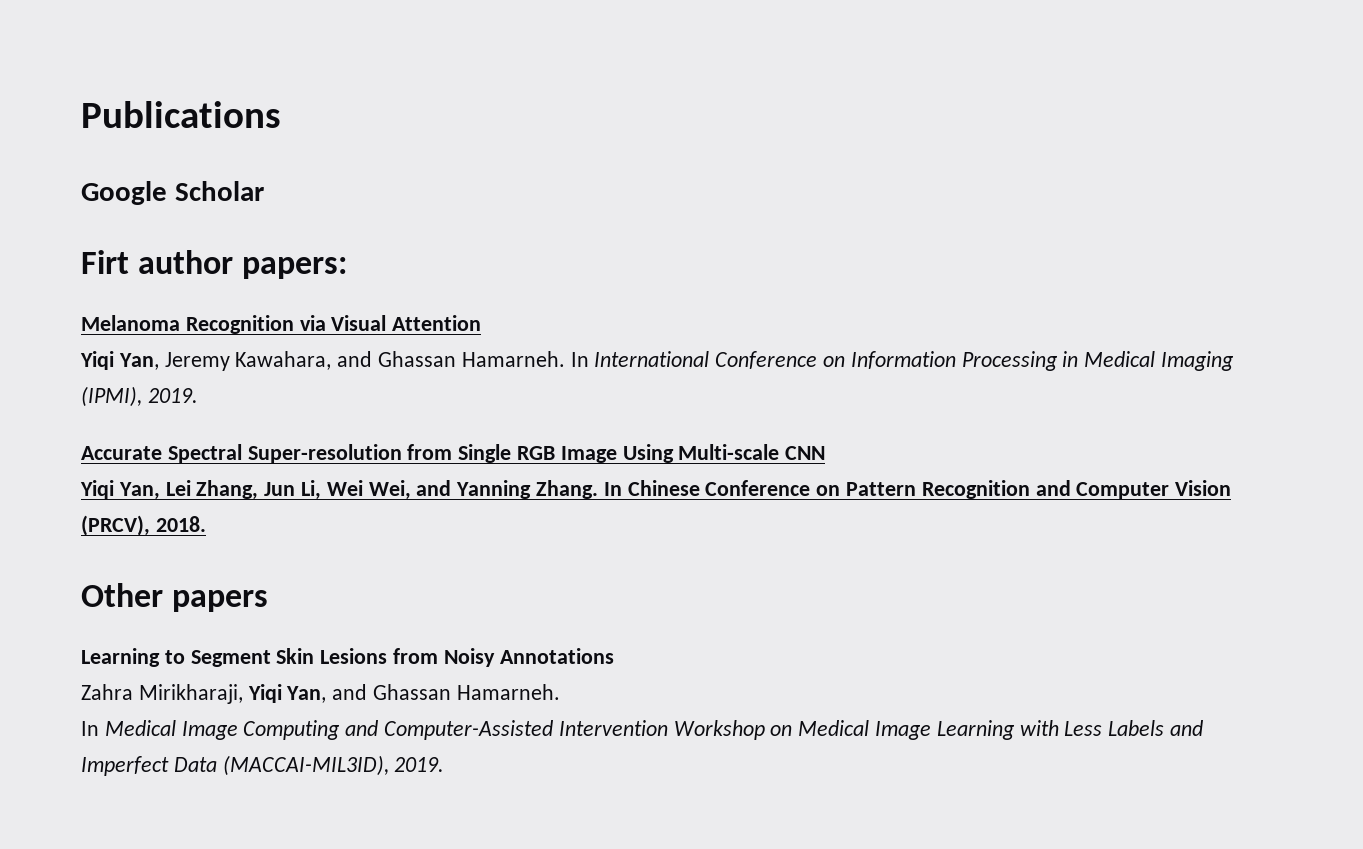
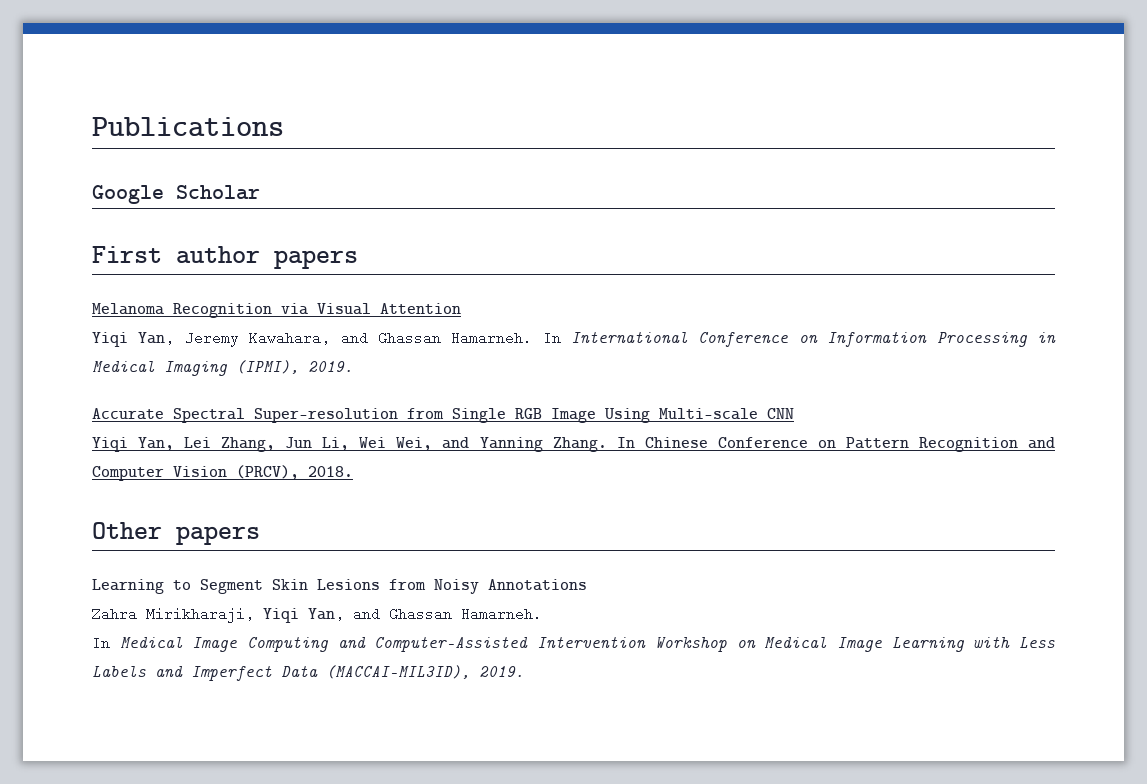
[81,250,348,279] Firt author papers: -> [92,246,358,269] First author papers

